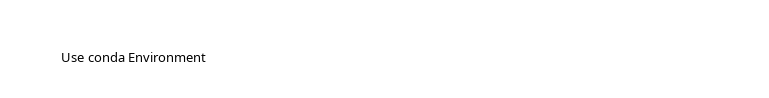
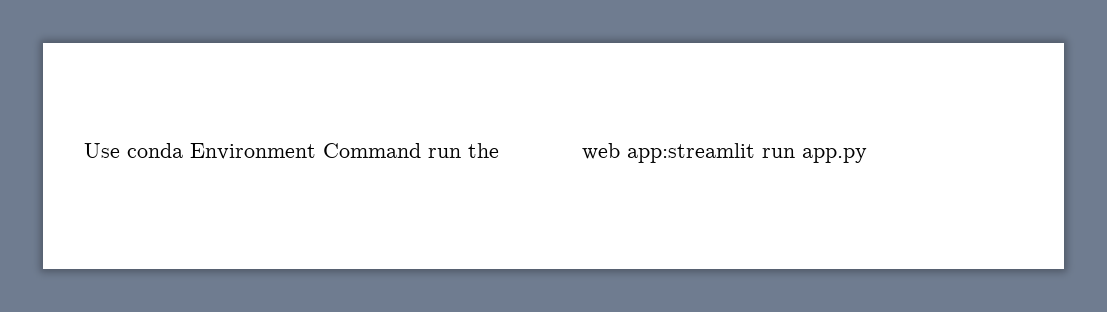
(207, 57) none -> [323,143,867,163] Command run the web app:streamlit run app.py

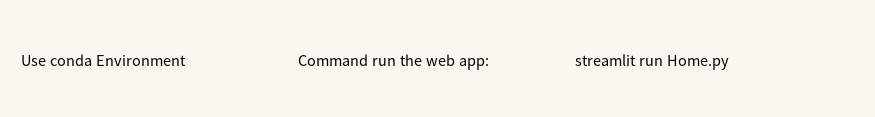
[627,143,867,163] app:streamlit run app.py -> [458,54,729,70] app: streamlit run Home.py

